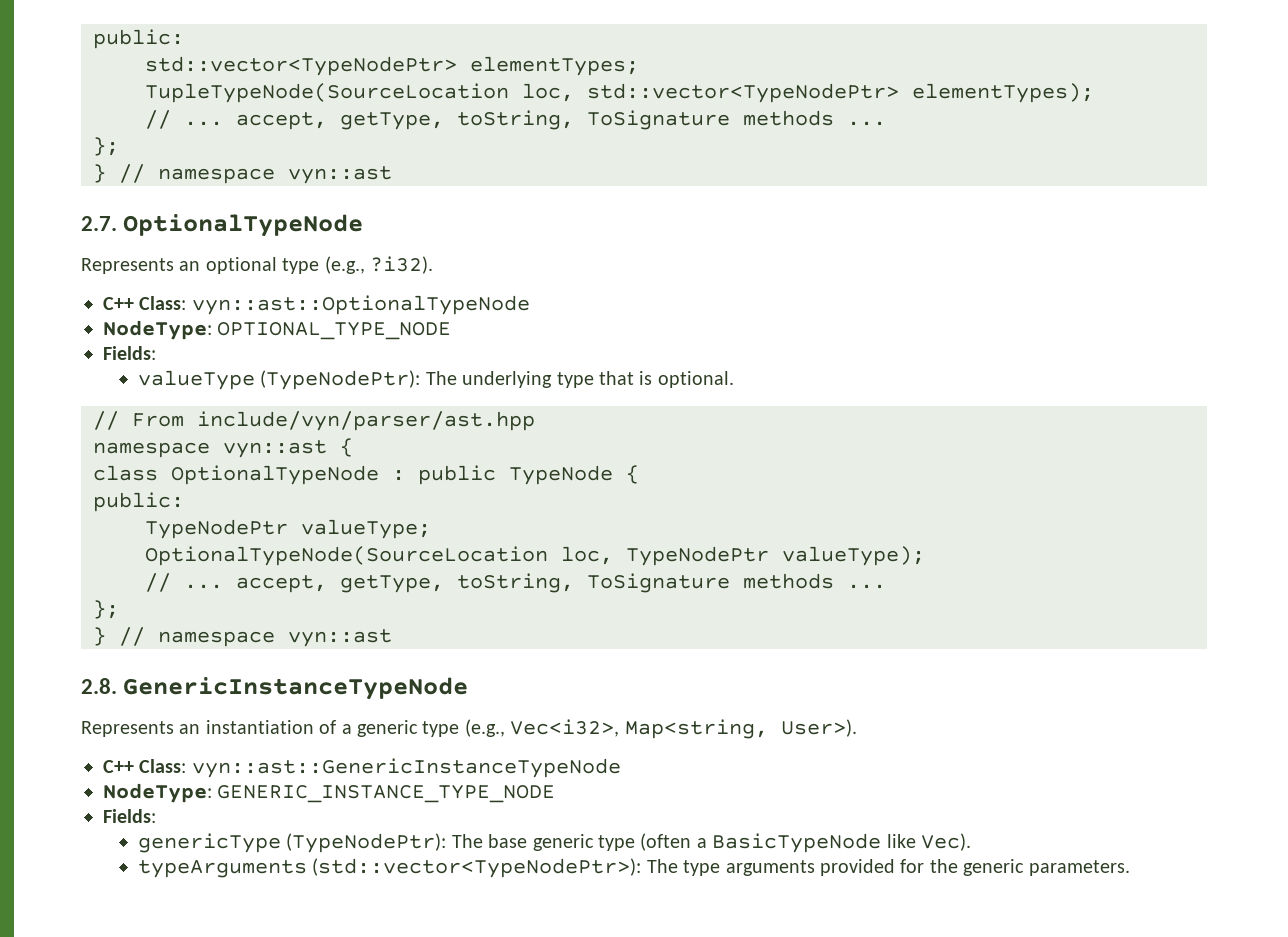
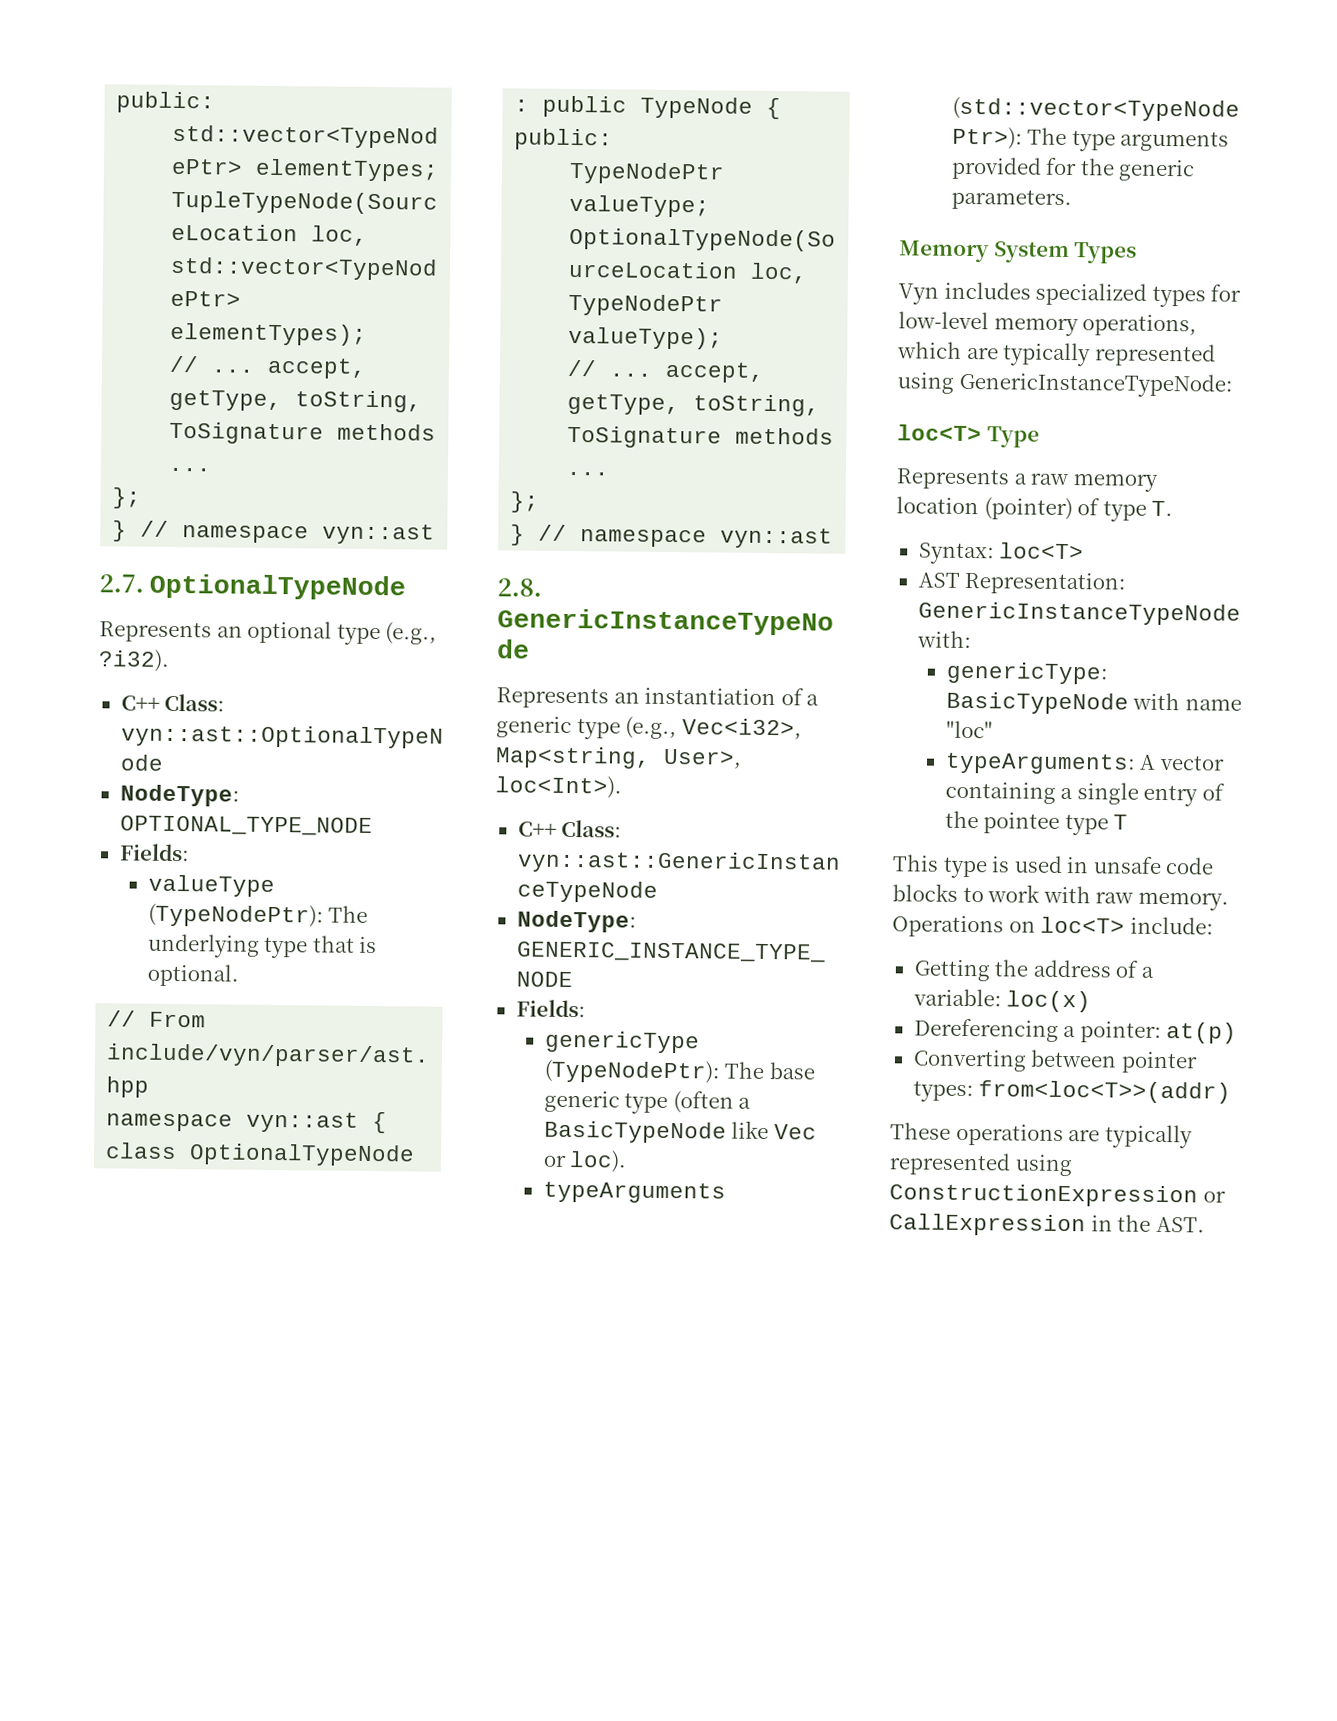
[780,719,857,737] User>). -> [663,748,742,769] [495,775,622,799] User>, loc<Int>).
[920,833,971,851] Vec). -> [773,1124,817,1140] [542,1150,628,1173] Vec or loc).
(1130, 868) none -> [899,240,1138,264] [898,281,1242,308] [898,311,1198,337] [897,341,1216,367] [897,371,1233,398] [897,424,1040,448] [896,468,1158,492] [896,496,1174,522] [918,542,1085,565] [917,571,1127,595] [917,601,1241,626] [916,630,972,649] [945,661,1109,685] [945,691,1242,715] [945,720,993,739] [944,752,1225,775] [944,781,1225,807] [944,810,1129,836] [892,854,1215,879] [892,883,1229,911] [892,915,1214,938] [913,959,1154,982] [912,988,1092,1013] [913,1018,1238,1044] [912,1049,1198,1074] [912,1080,1232,1104] [890,1122,1193,1149] [889,1152,1073,1177] [889,1183,1226,1208] [889,1213,1205,1237] // Memory System Types // Vyn includes specialized types for low-level memory operations, which are typically represented using GenericInstanceTypeNode: // loc<T> Type // Represents a raw memory location (pointer) of type T. // Syntax: loc<T> // AST Representation: GenericInstanceTypeNode with: // genericType: BasicTypeNode with name "loc" // typeArguments: A vector containing a single entry of the pointee type T // This type is used in unsafe code blocks to work with raw memory. Operations on loc<T> include: // Getting the address of a variable: loc(x) // Dereferencing a pointer: at(p) // Converting between pointer types: from<loc<T>>(addr) // These operations are typically represented using ConstructionExpression or CallExpression in the AST.

